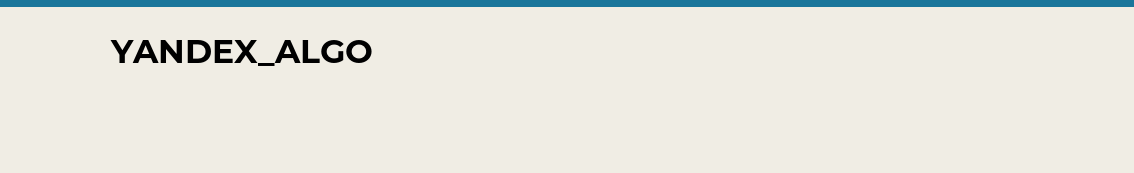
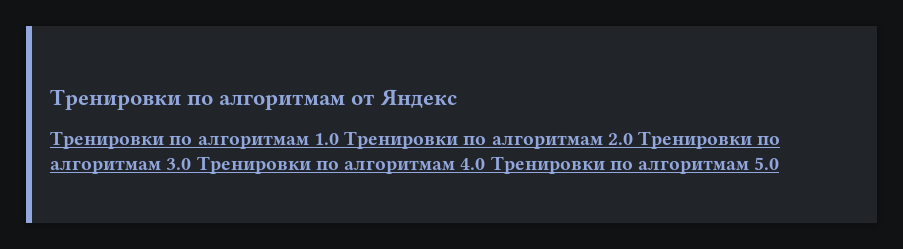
[110,40,373,66] YANDEX_ALGO -> [50,89,458,110] [50,131,781,149] [50,156,780,174] Тренировки по алгоритмам от Яндекс // Тренировки по алгоритмам 1.0 Тренировки по алгоритмам 2.0 Тренировки по алгоритмам 3.0 Тренировки по алгоритмам 4.0 Тренировки по алгоритмам 5.0

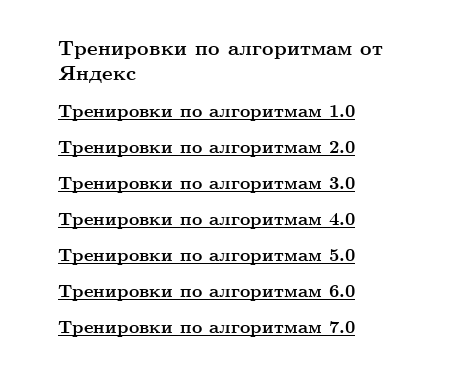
(339, 139) none -> (355, 111) //
(633, 139) none -> (355, 147) //
(192, 164) none -> (355, 183) //
(486, 164) none -> (355, 219) //
(780, 163) none -> [58,285,355,301] [58,321,355,337] // Тренировки по алгоритмам 6.0 // Тренировки по алгоритмам 7.0

